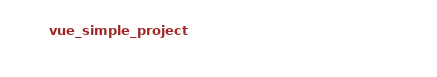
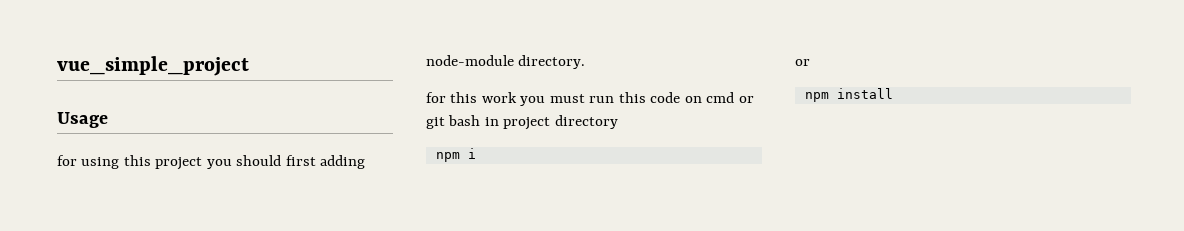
(188, 31) none -> [57,112,108,128] [57,155,366,170] [426,55,586,69] [426,92,754,106] [426,115,618,130] [435,148,476,162] [795,59,810,66] [804,88,893,102] // Usage // for using this project you should first adding node-module directory. // for this work you must run this code on cmd or git bash in project directory // npm i // or // npm install

